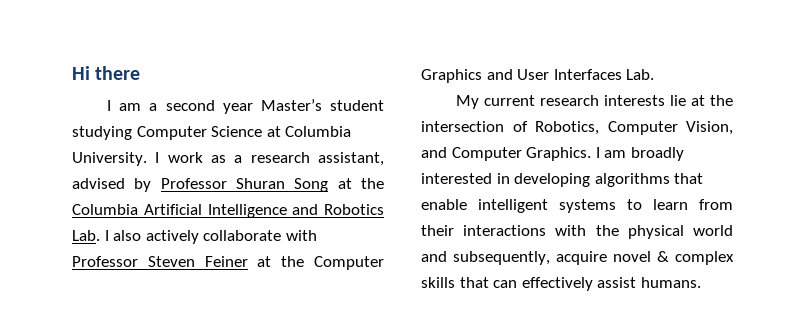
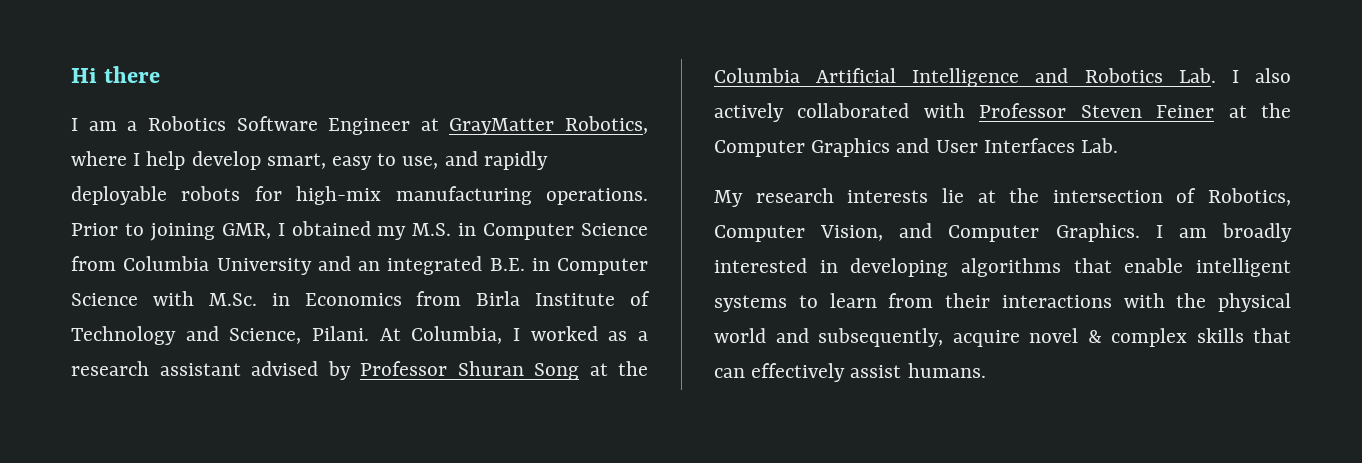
[165,99,384,114] [72,126,352,140] [72,152,203,166] second year Master’s student studying Computer Science at Columbia University. I work -> [147,116,648,135] [71,151,548,170] [71,186,648,205] [71,221,648,241] [71,256,648,275] [71,291,650,306] [71,326,598,345] Robotics Software Engineer at GrayMatter Robotics, where I help develop smart, easy to use, and rapidly deployable robots for high-mix manufacturing operations. Prior to joining GMR, I obtained my M.S. in Computer Science from Columbia University and an integrated B.E. in Computer Science with M.Sc. in Economics from Birla Institute of Technology and Science, Pilani. At Columbia, I worked
[318,152,384,166] assistant, -> [159,363,241,376] assistant
[203,230,282,241] collaborate -> [797,103,910,118] collaborated
[484,95,536,106] current -> (743, 198) none

